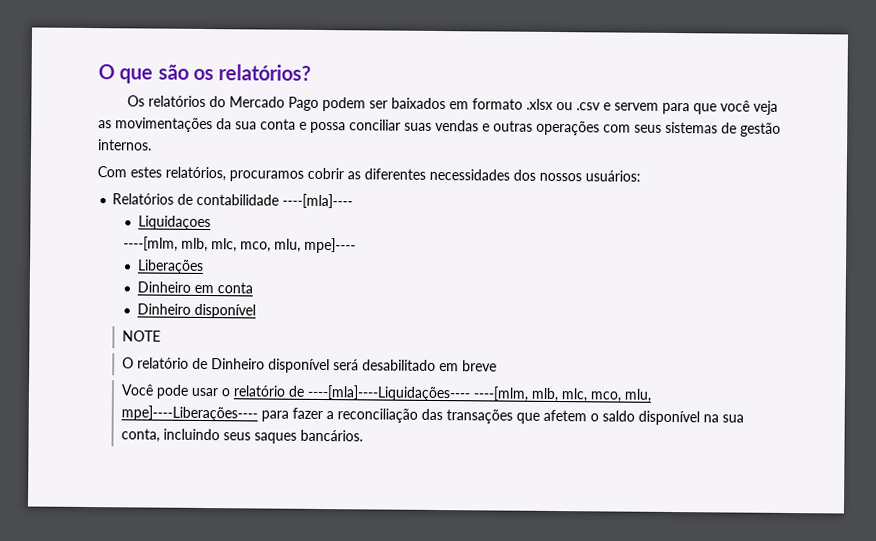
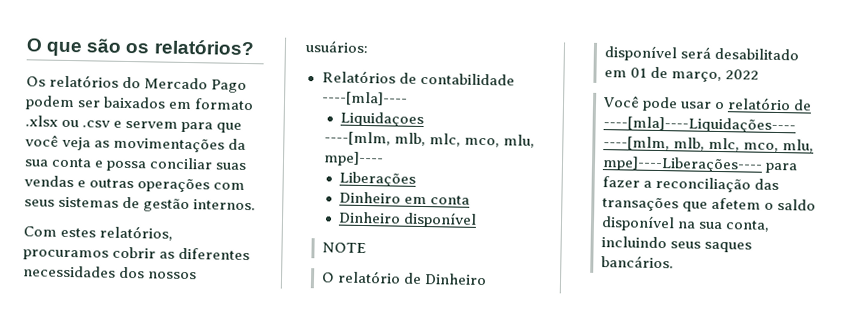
[461,360,497,372] breve -> [629,66,760,83] 01 de março, 2022

